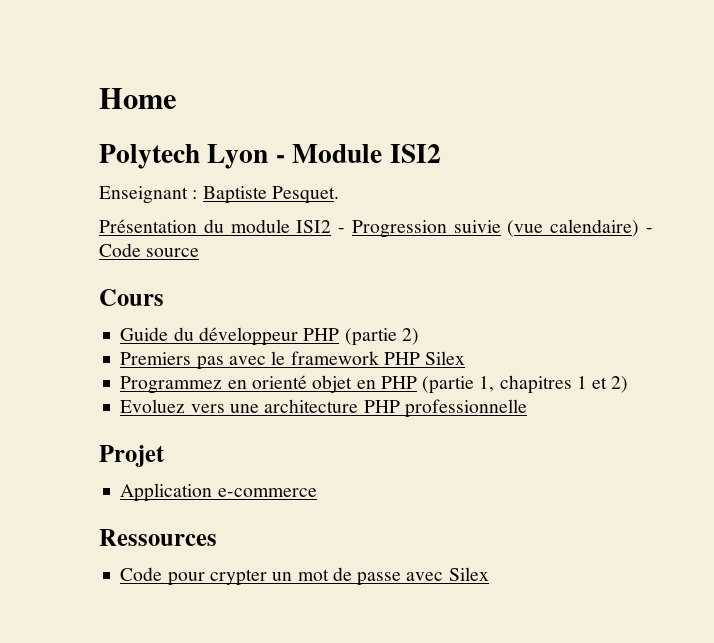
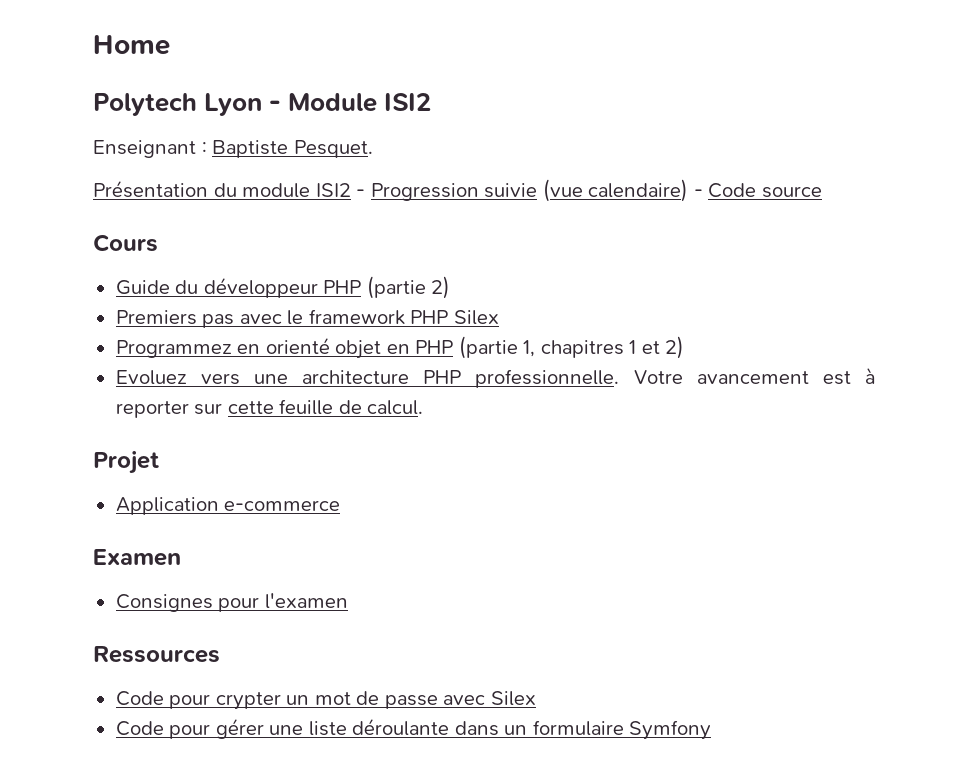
[404,399,527,418] professionnelle -> [475,367,876,388] [115,399,424,418] professionnelle. Votre avancement est à reporter sur cette feuille de calcul.
(317, 492) none -> [93,549,181,566] [115,593,348,612] // Examen // Consignes pour l'examen
(489, 574) none -> [115,718,712,740] // Code pour gérer une liste déroulante dans un formulaire Symfony

